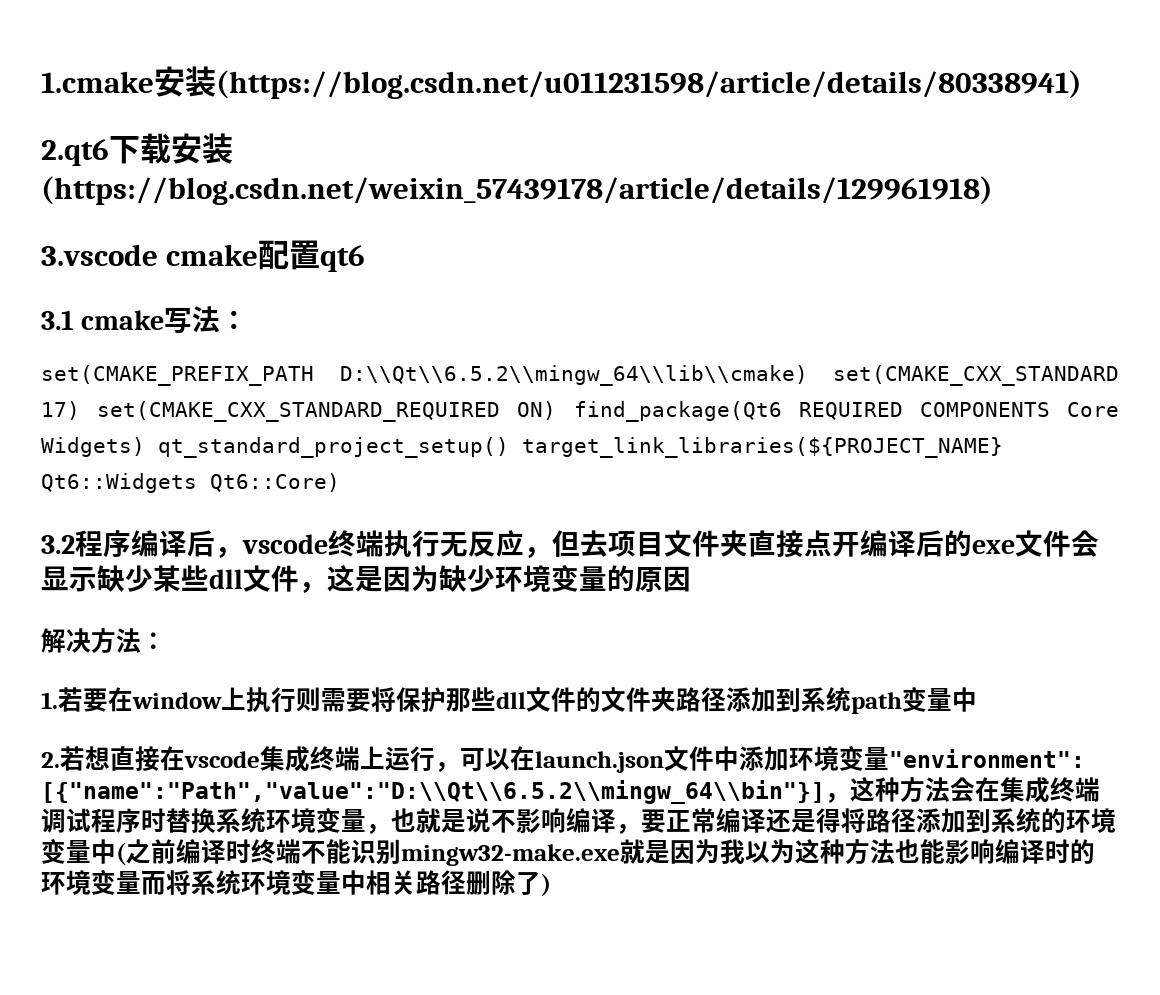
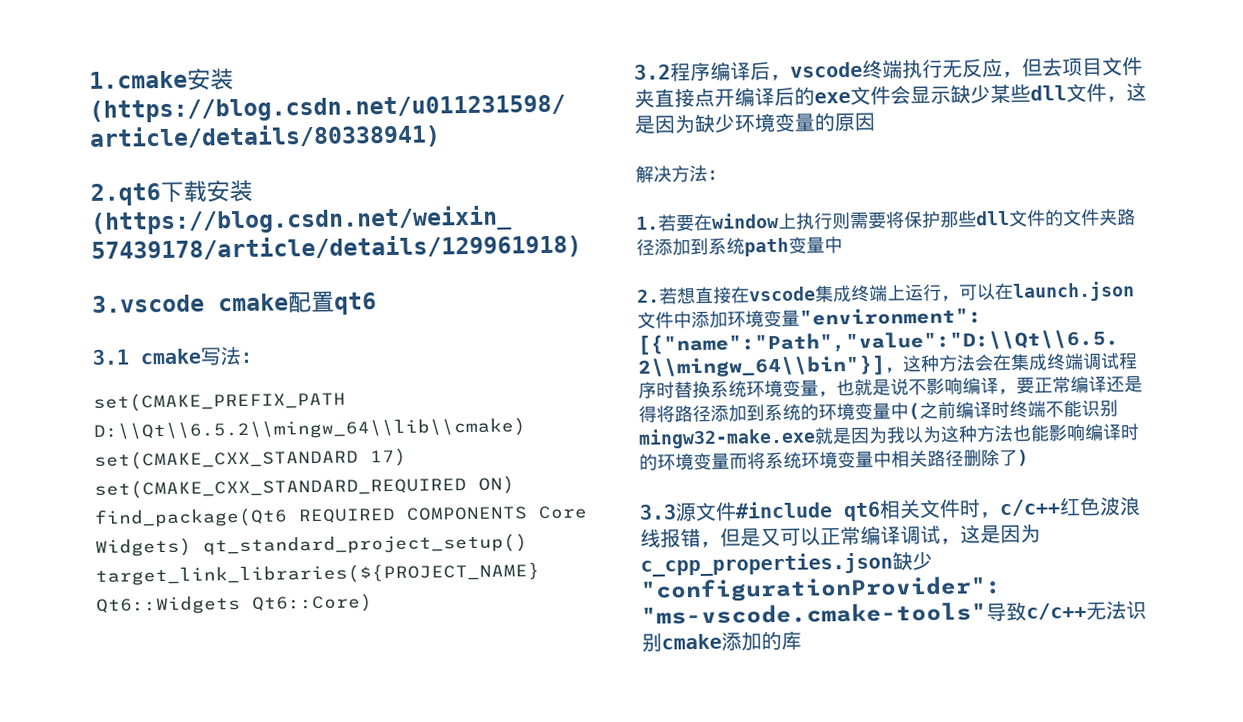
(551, 885) none -> [639,496,1141,522] [640,523,1041,548] [640,550,933,577] [640,576,1147,625] [641,630,802,652] // 3.3源文件#include qt6相关文件时，c/c++红色波浪线报错，但是又可以正常编译调试，这是因为c_cpp_properties.json缺少"configurationProvider": "ms-vscode.cmake-tools"导致c/c++无法识别cmake添加的库

